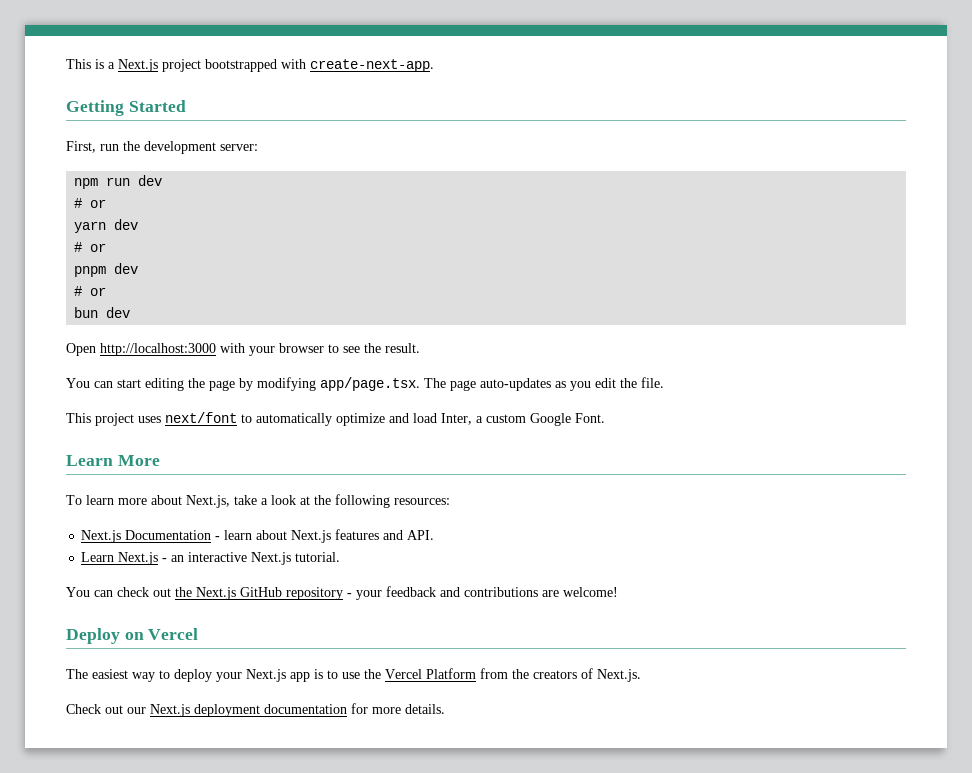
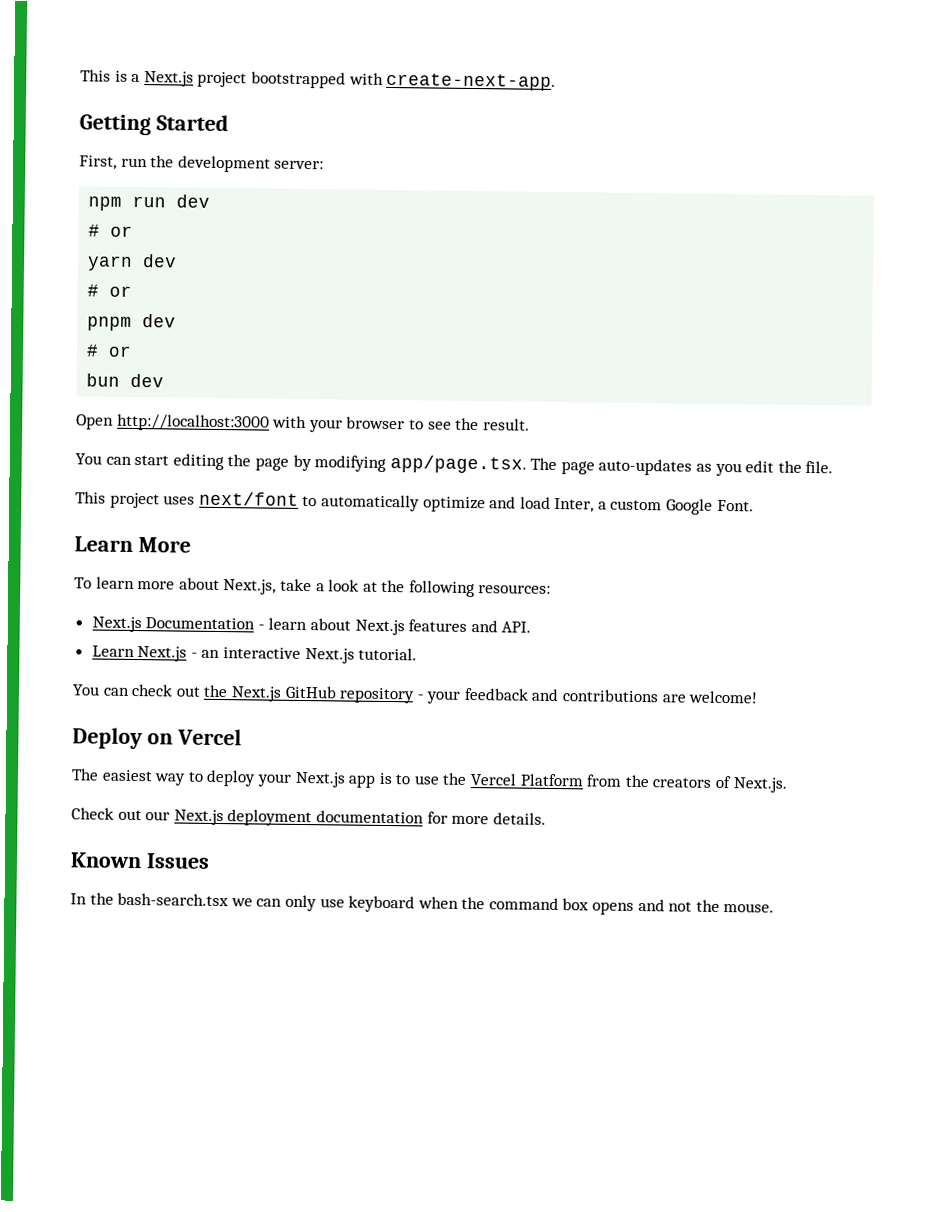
(445, 709) none -> [70,852,210,869] [70,892,775,915] // Known Issues // In the bash-search.tsx we can only use keyboard when the command box opens and not the mouse.

